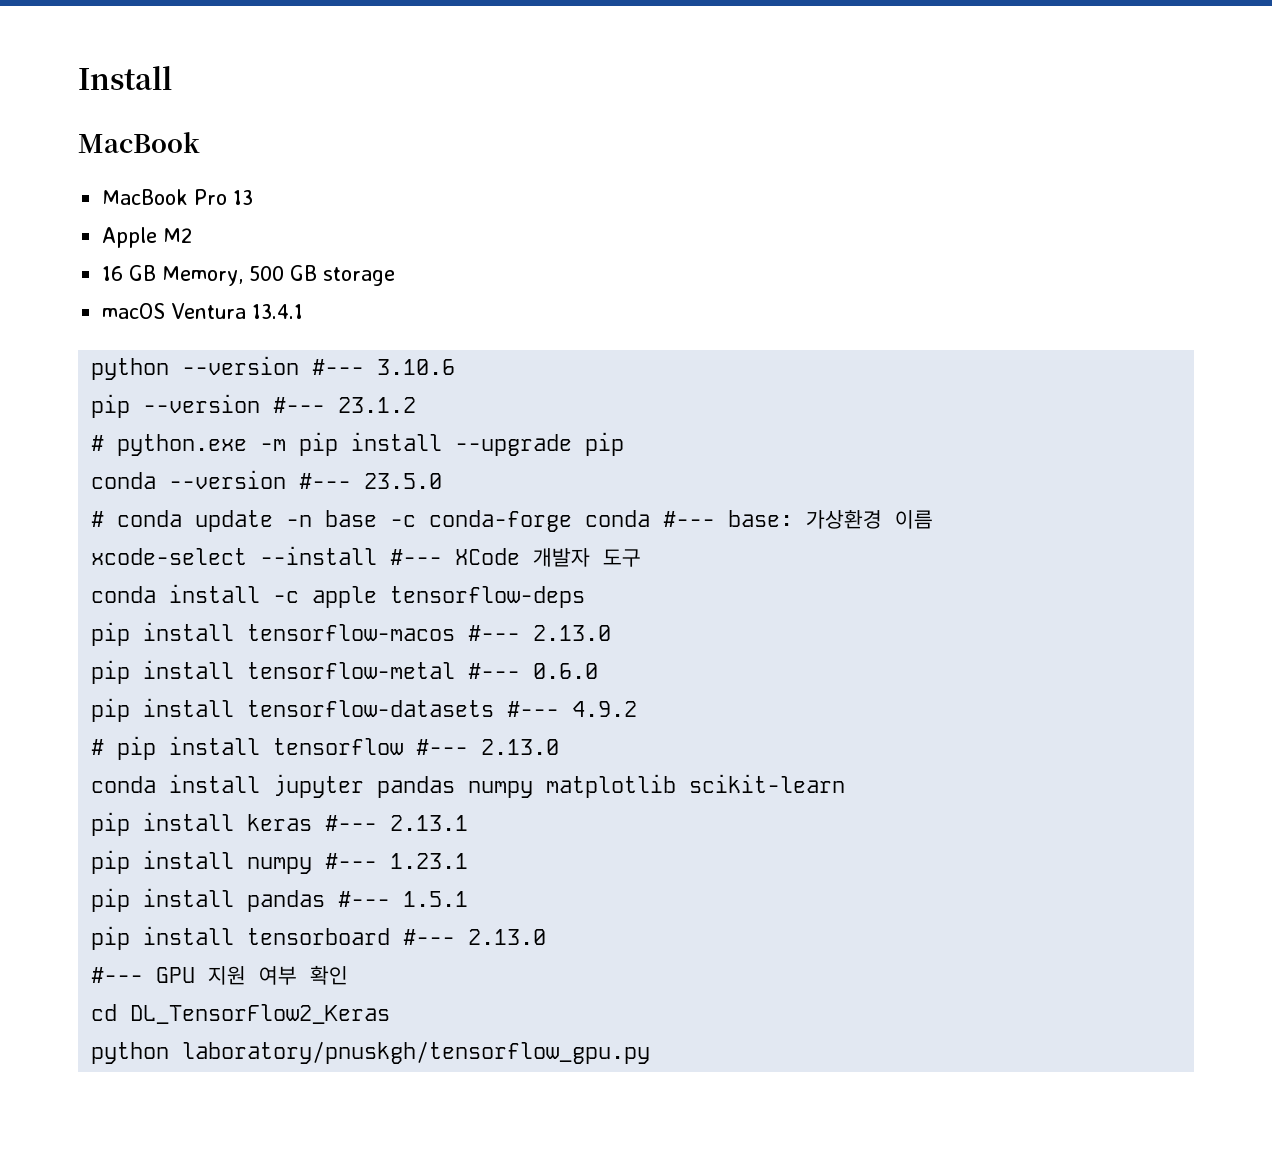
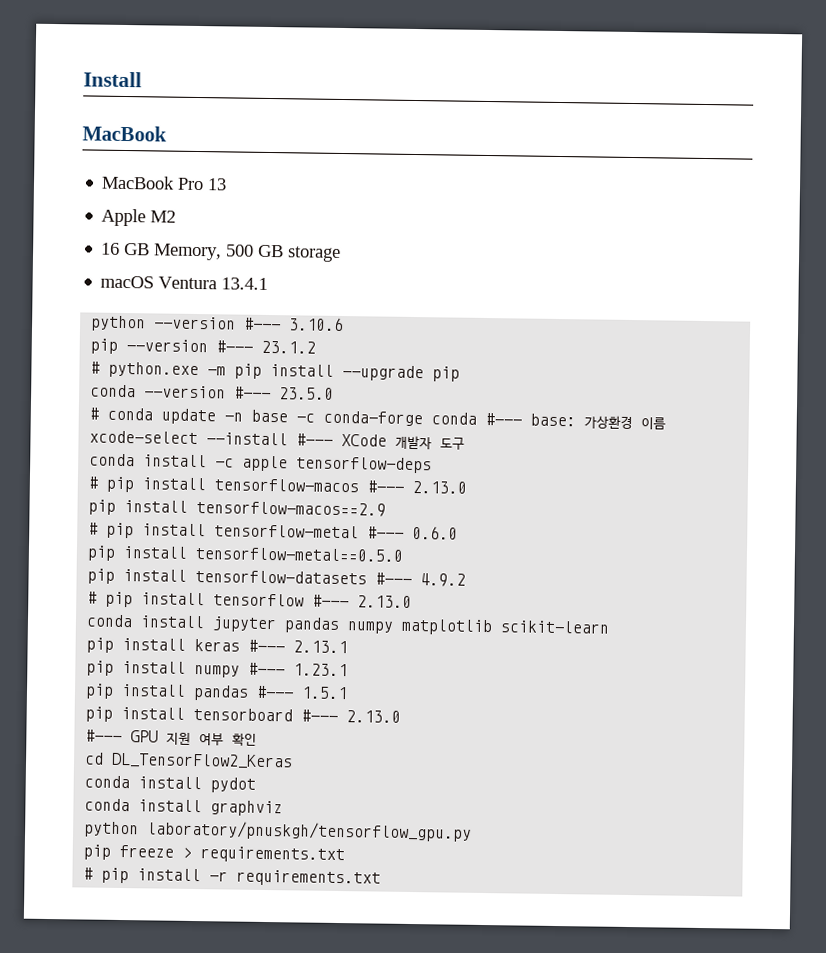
(586, 597) none -> [88,476,99,489] #
(235, 669) none -> [196,501,387,517] [88,522,207,539] tensorflow-macos==2.9 // # pip install
(599, 671) none -> [87,545,404,562] // pip install tensorflow-metal==0.5.0
[91,1041,651,1064] python laboratory/pnuskgh/tensorflow_gpu.py -> [84,775,257,793] [84,798,284,817] [84,820,473,842] [83,844,346,864] [83,867,382,887] conda install pydot // conda install graphviz // python laboratory/pnuskgh/tensorflow_gpu.py // pip freeze > requirements.txt // # pip install -r requirements.txt

